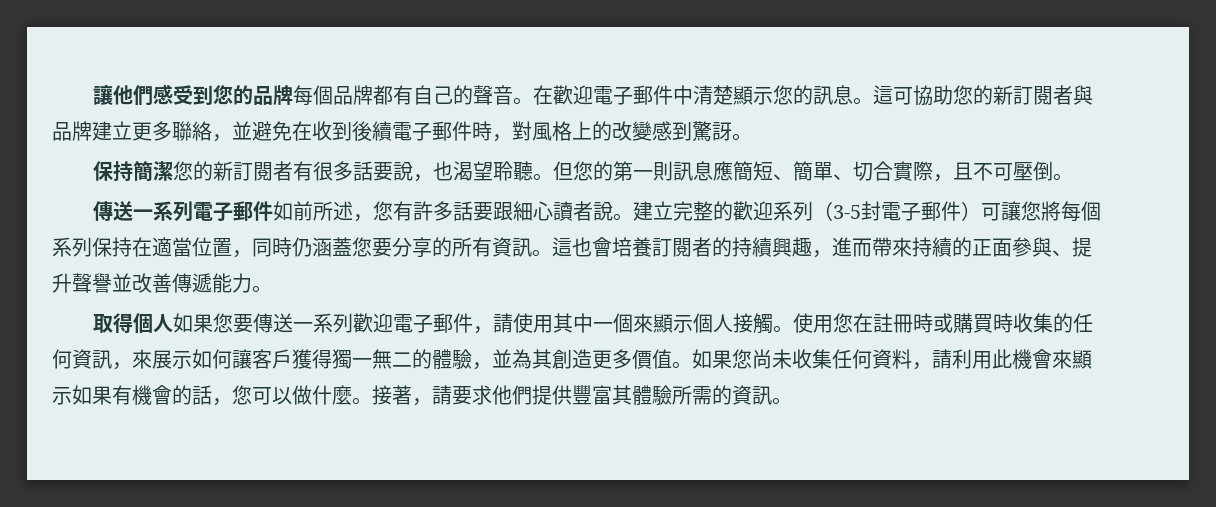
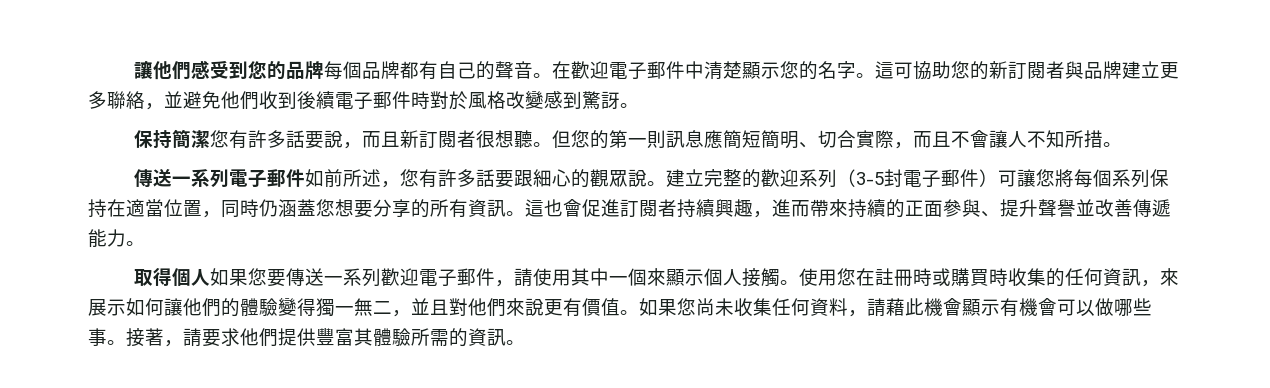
[813,85,854,105] 訊息 -> [818,61,857,79] 名字
[292,121,312,141] 在 -> [221,91,259,110] 他們
[492,121,612,142] ，對風格上的 -> [430,91,506,110] 對於風格
[193,161,514,182] 的新訂閱者有很多話要說，也渴望聆 -> [229,130,515,149] 有許多話要說，而且新訂閱者很想
[773,161,834,181] 、簡單 -> [761,130,800,149] 簡明
[953,161,1054,181] 且不可壓倒 -> [913,130,1104,148] 而且不會讓人不知所措
[553,201,594,221] 讀者 -> [571,169,629,188] 的觀眾
(372, 247) none -> [335,199,354,217] 想
[612,237,732,257] 培養訂閱者的 -> [582,199,677,217] 促進訂閱者
[252,349,632,370] 客戶獲得獨一無二的體驗，並為其創造更多 -> [183,297,582,317] 他們的體驗變得獨一無二，並且對他們來說更有
[952,349,1092,369] [52,385,352,406] 利用此機會來顯示如果有機會的話，您可以做什麼 -> [886,298,1152,317] [88,328,107,346] 藉此機會顯示有機會可以做哪些事

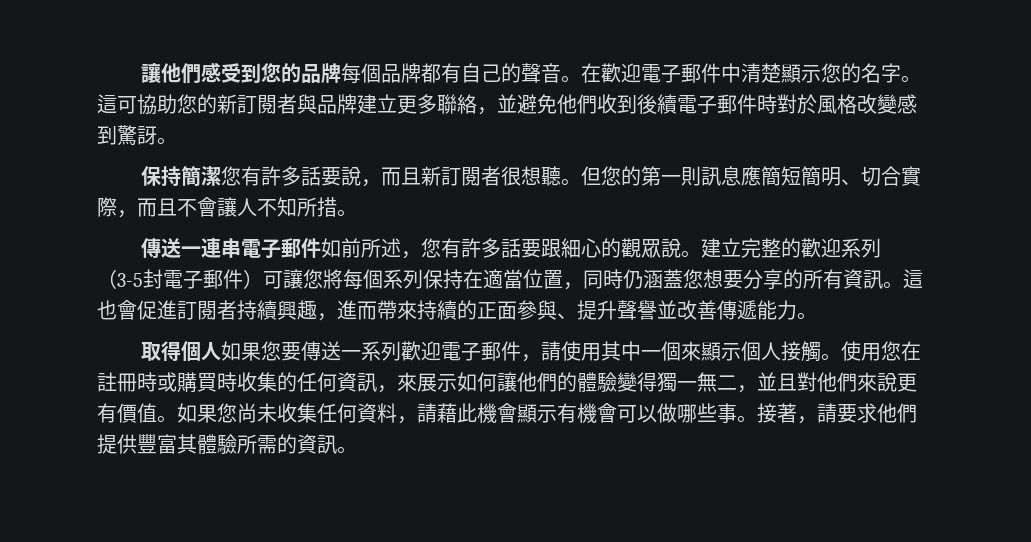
[191,169,230,188] 系列 -> [200,237,241,258] 連串

